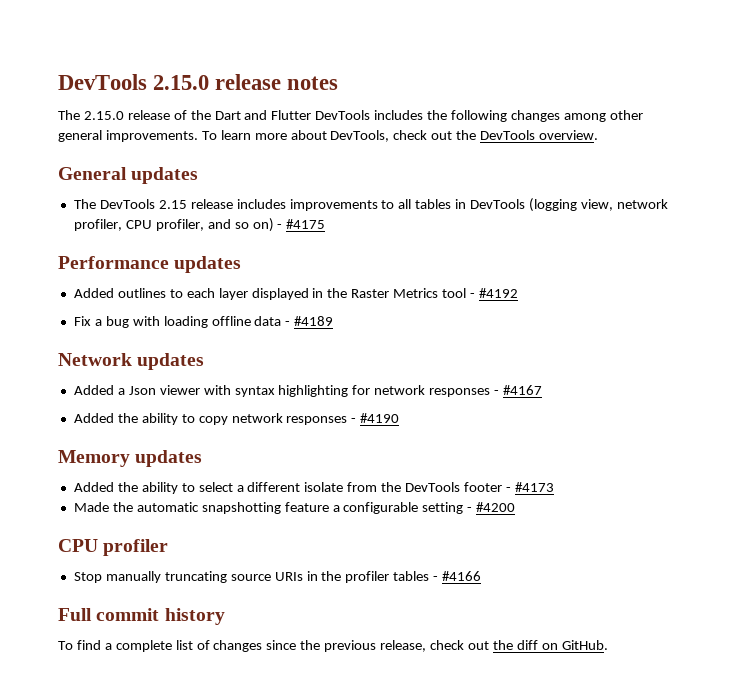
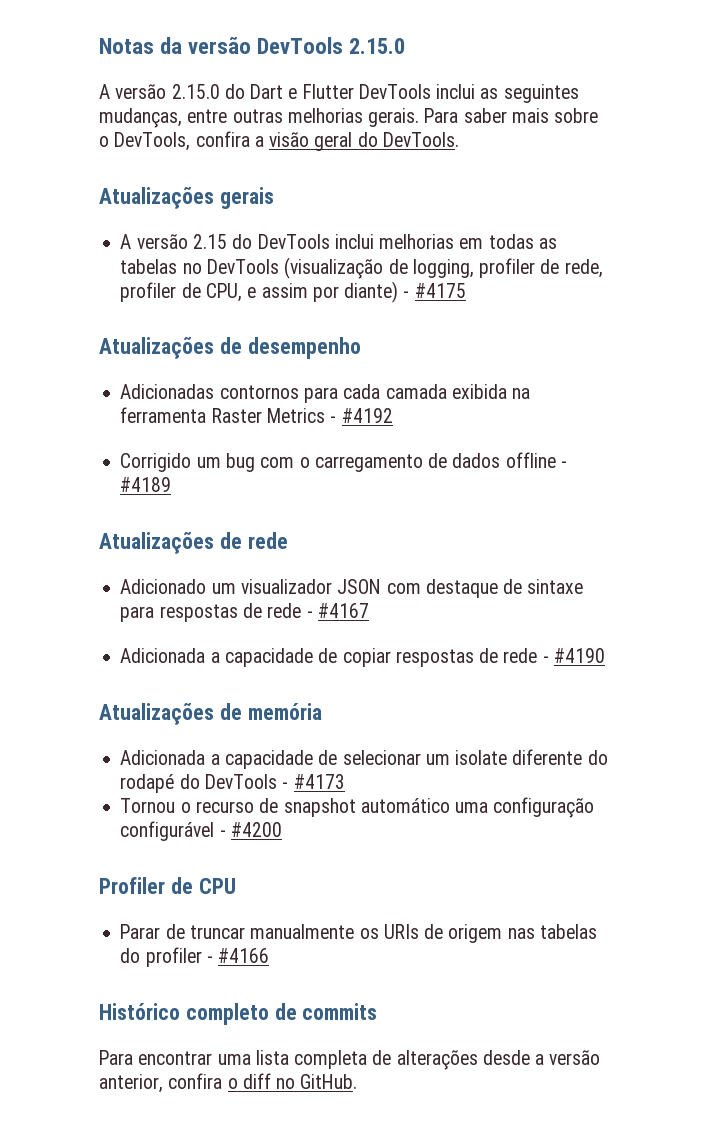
(58, 82) none -> [99,36,252,54] Notas da versão
[215,74,339,90] [58,110,643,122] [58,130,599,142] [58,167,199,184] [73,198,668,212] [73,218,326,232] [58,256,242,273] [73,288,348,300] release notes // The 2.15.0 release of the Dart and Flutter DevTools includes the following changes among other general improvements. To learn more about DevTools, check out the DevTools overview. // General updates // The DevTools 2.15 release includes improvements to all tables in DevTools (logging view, network profiler, CPU profiler, and so on) - #4175 // Performance updates // Added outlines to each layer displayed in the -> [99,84,579,103] [99,108,599,128] [99,131,459,151] [99,186,274,209] [120,234,557,249] [120,257,603,279] [120,281,466,303] [99,336,361,359] [120,384,531,403] [120,407,207,423] // A versão 2.15.0 do Dart e Flutter DevTools inclui as seguintes mudanças, entre outras melhorias gerais. Para saber mais sobre o DevTools, confira a visão geral do DevTools. // Atualizações gerais // A versão 2.15 do DevTools inclui melhorias em todas as tabelas no DevTools (visualização de logging, profiler de rede, profiler de CPU, e assim por diante) - #4175 // Atualizações de desempenho // Adicionadas contornos para cada camada exibida na ferramenta
[442,288,467,298] tool -> (325, 415) none
[73,316,334,328] [58,353,205,370] [73,385,543,397] [73,413,400,425] [58,450,203,467] [73,482,554,494] [73,502,464,514] Fix a bug with loading offline data - #4189 // Network updates // Added a Json viewer with syntax highlighting for network responses - #4167 // Added the ability to copy network responses - #4190 // Memory updates // Added the ability to select a different isolate from the DevTools footer - #4173 // Made the automatic snapshotting feature a configurable setting -> [120,452,567,472] [120,477,172,492] [99,531,288,554] [120,579,584,598] [120,603,369,622] [120,648,605,667] [99,702,322,725] [120,749,608,769] [120,774,345,793] [120,797,595,818] [120,821,215,841] Corrigido um bug com o carregamento de dados offline - #4189 // Atualizações de rede // Adicionado um visualizador JSON com destaque de sintaxe para respostas de rede - #4167 // Adicionada a capacidade de copiar respostas de rede - #4190 // Atualizações de memória // Adicionada a capacidade de selecionar um isolate diferente do rodapé do DevTools - #4173 // Tornou o recurso de snapshot automático uma configuração configurável
[58,539,169,556] [73,571,482,583] [58,608,225,625] [58,640,558,652] CPU profiler // Stop manually truncating source URIs in the profiler tables - #4166 // Full commit history // To find a complete list of changes since the previous release, check out the diff on -> [99,877,236,894] [120,924,597,943] [120,947,270,967] [99,1003,378,1025] [99,1050,601,1070] [99,1073,296,1093] Profiler de CPU // Parar de truncar manualmente os URIs de origem nas tabelas do profiler - #4166 // Histórico completo de commits // Para encontrar uma lista completa de alterações desde a versão anterior, confira o diff no

